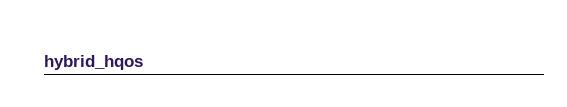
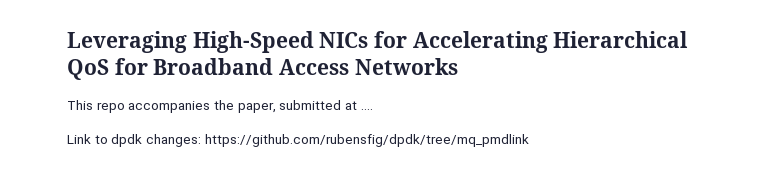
[44,55,143,70] hybrid_hqos -> [67,31,689,53] [67,58,458,80] [67,100,373,113] [67,134,529,147] Leveraging High-Speed NICs for Accelerating Hierarchical QoS for Broadband Access Networks // This repo accompanies the paper, submitted at .... // Link to dpdk changes: https://github.com/rubensfig/dpdk/tree/mq_pmdlink

